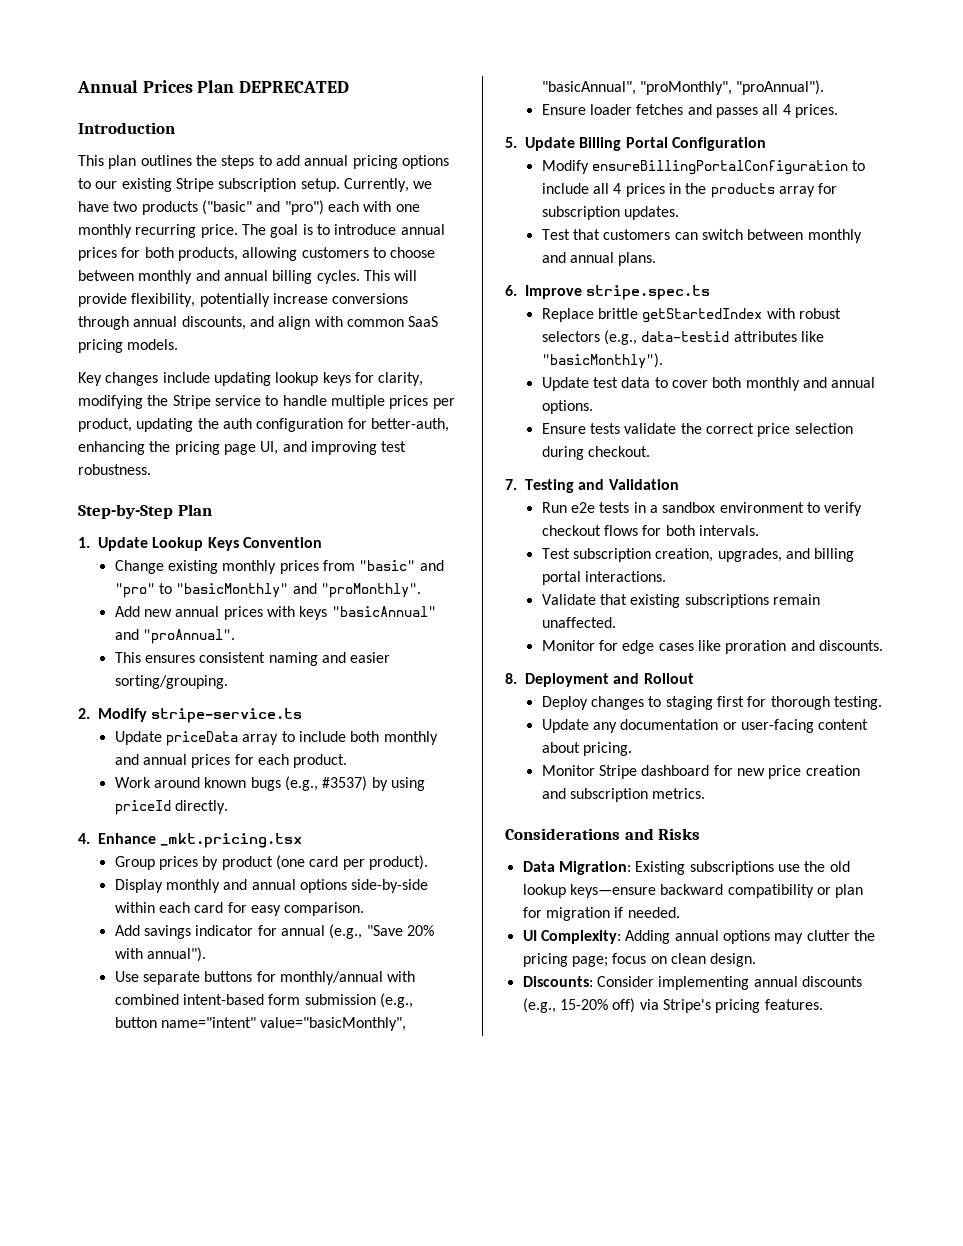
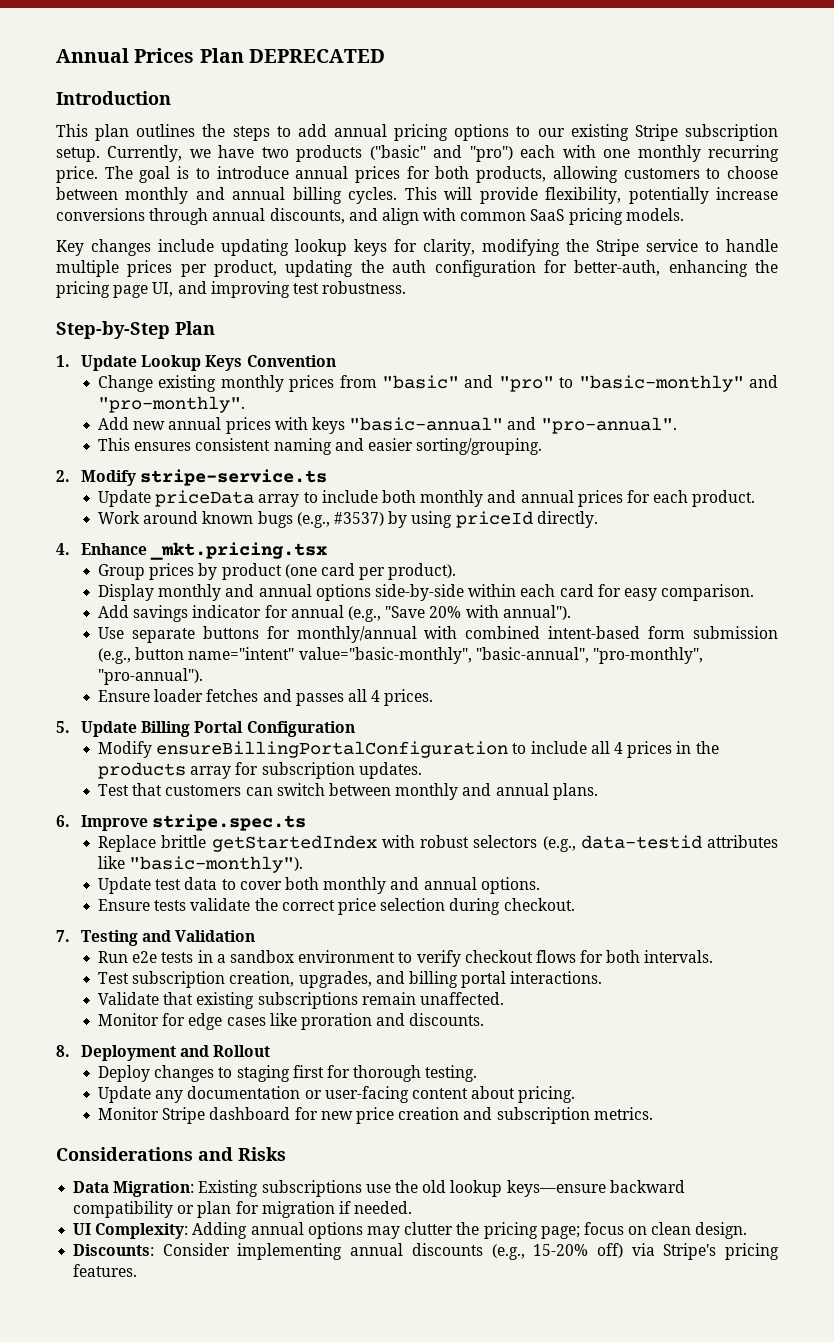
[176,583,421,598] "basicMonthly" and "proMonthly". -> [578,375,778,392] [98,396,246,413] "basic-monthly" and "pro-monthly".
[331,606,436,617] [114,629,235,644] "basicAnnual" and "proAnnual". -> [349,417,677,434] "basic-annual" and "pro-annual".
[260,1017,407,1031] [541,80,825,95] value="basicMonthly", "basicAnnual", "proMonthly", "proAnnual"). -> [298,647,703,664] [98,668,204,685] value="basic-monthly", "basic-annual", "pro-monthly", "pro-annual").
[541,353,663,369] "basicMonthly"). -> [129,856,304,873] "basic-monthly").

